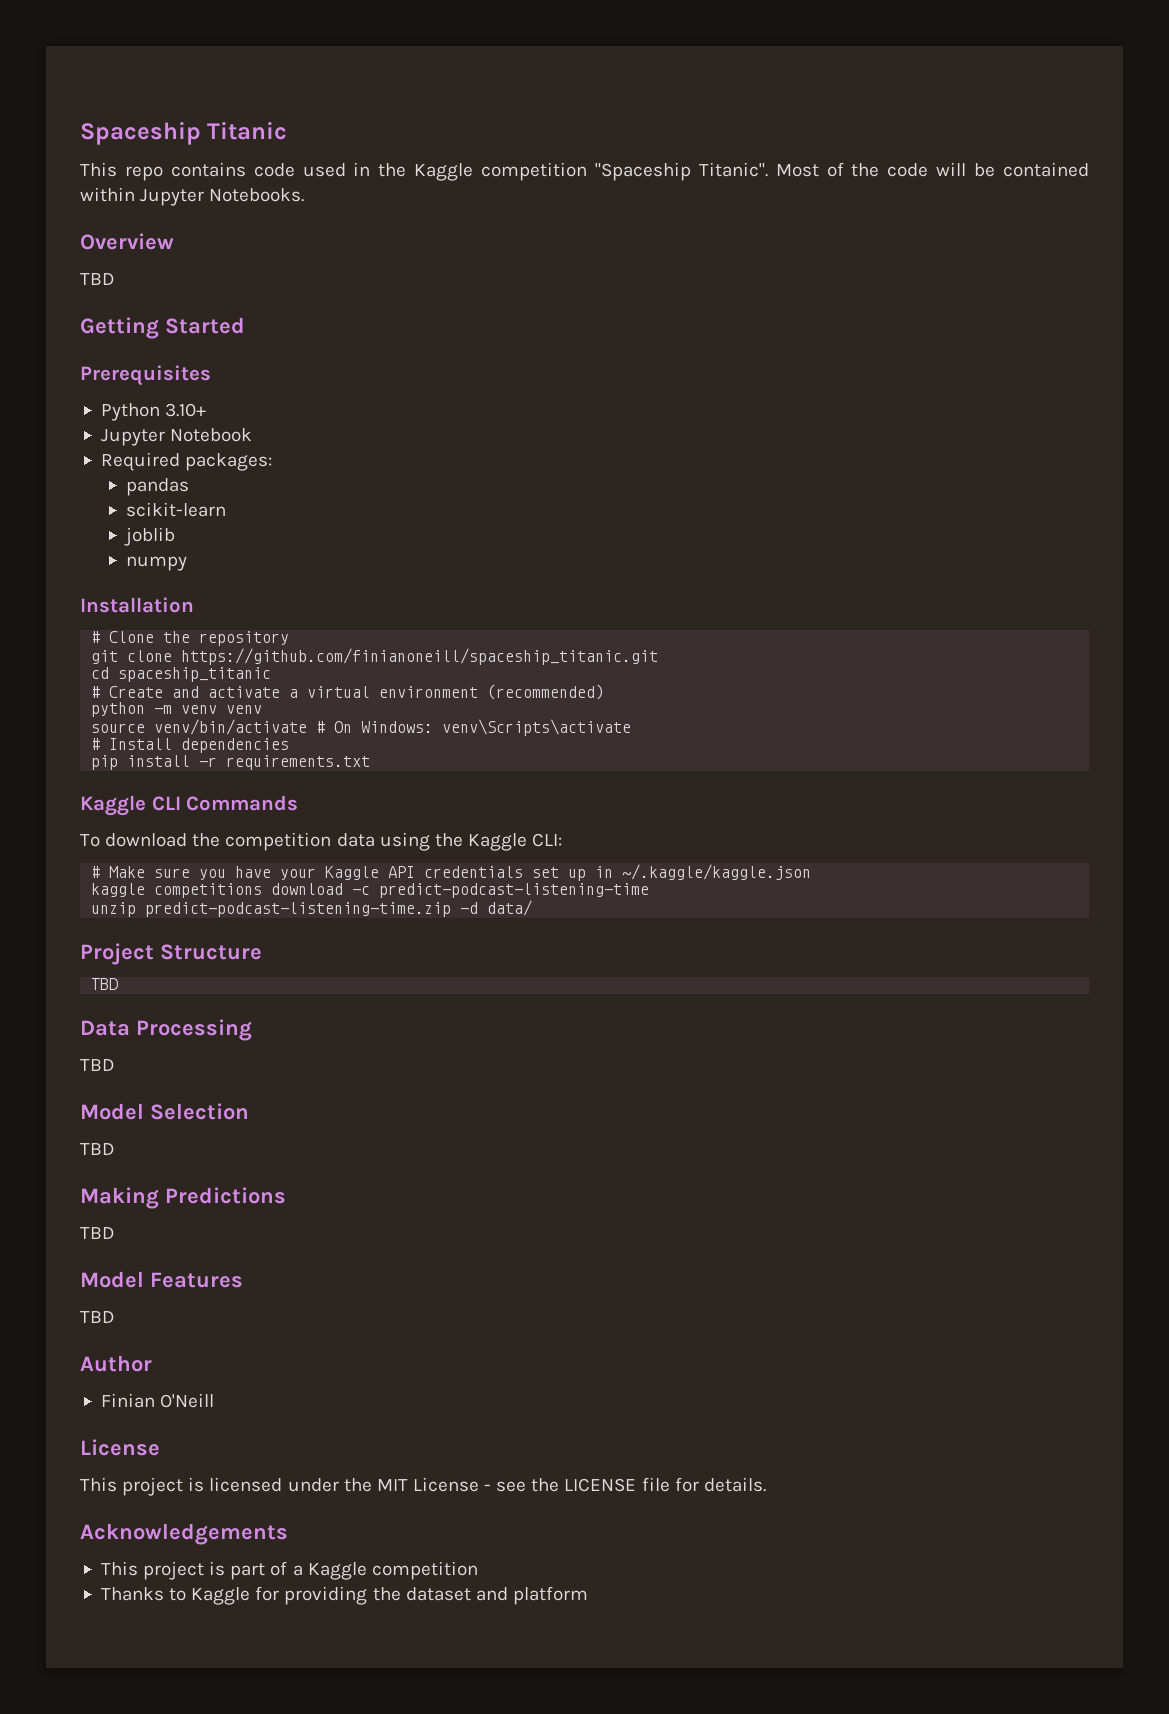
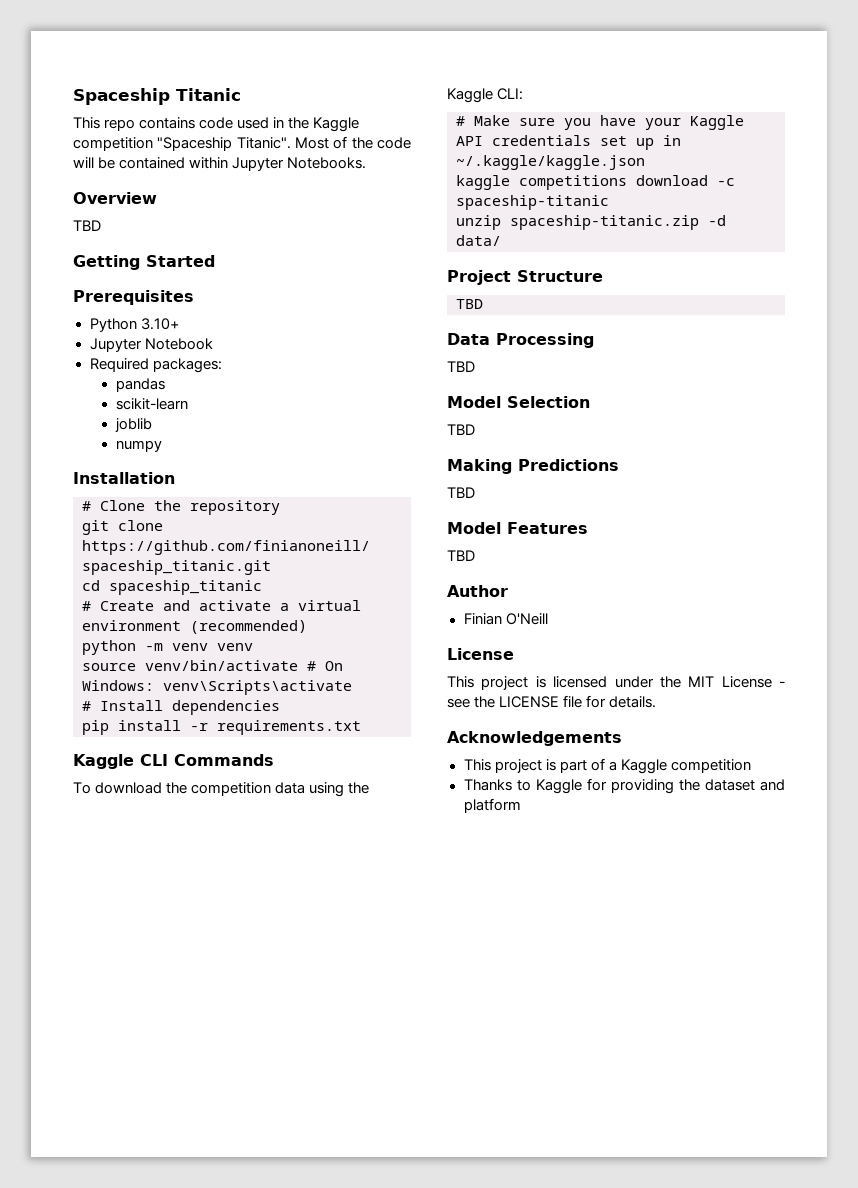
[379,883,650,898] predict-podcast-listening-time -> [456,195,609,210] spaceship-titanic
[145,902,452,917] predict-podcast-listening-time.zip -> [510,215,699,230] spaceship-titanic.zip

